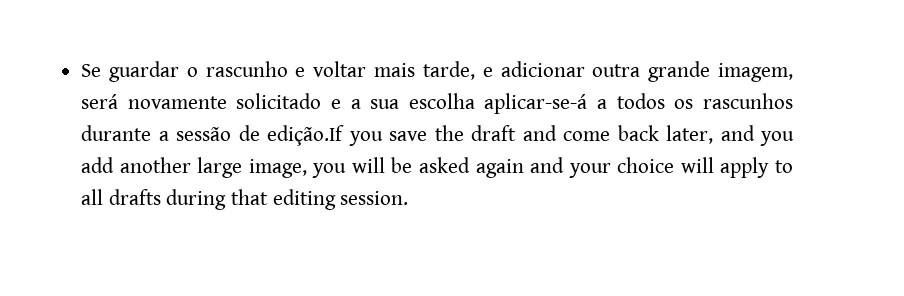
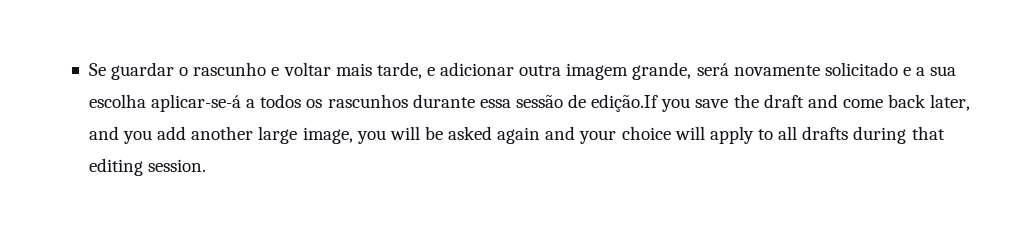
[648,61,793,82] grande imagem, -> [566,62,692,80] imagem grande,
[158,131,169,141] a -> [479,99,511,108] essa

